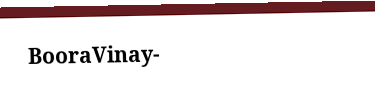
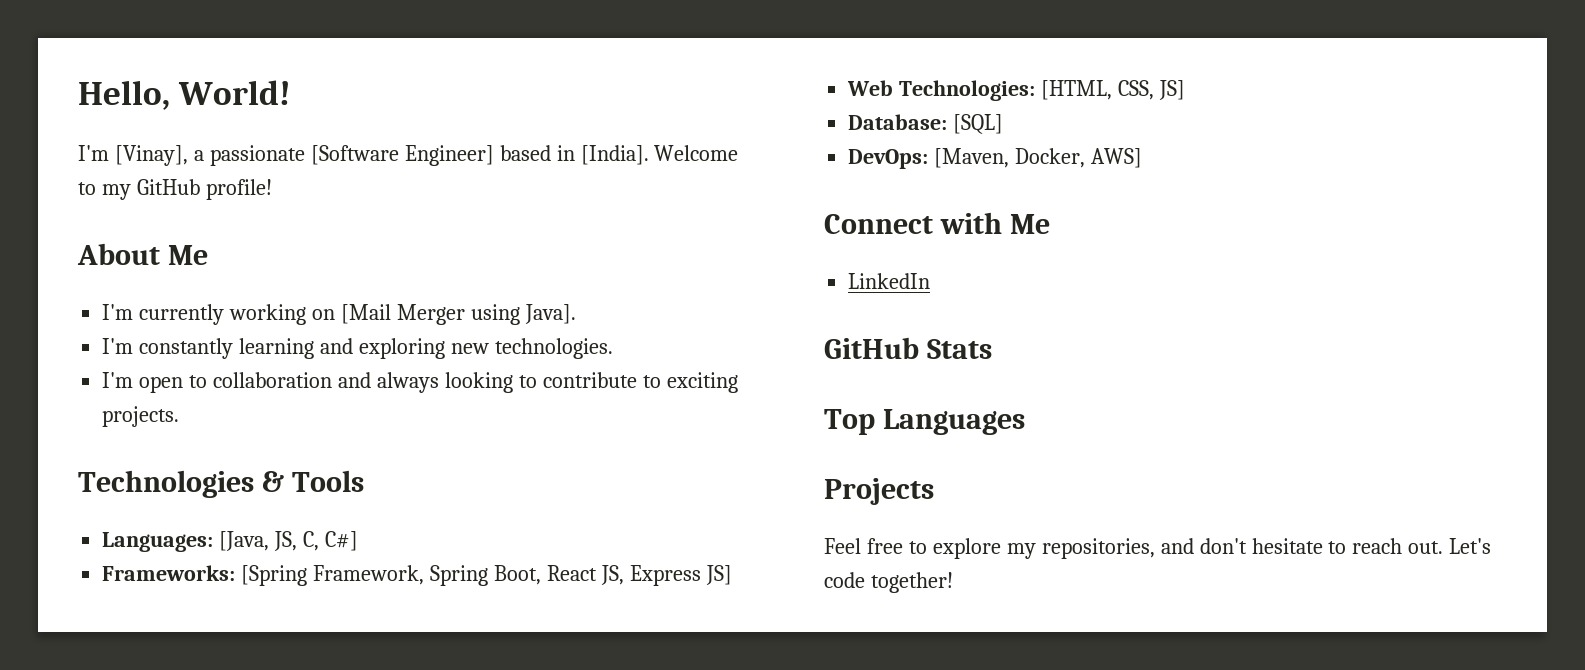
[27,44,161,69] BooraVinay- -> [78,80,292,110] [78,145,739,166] [78,179,272,200] [77,243,208,265] [102,304,576,325] [102,338,613,359] [102,372,738,393] [102,406,180,427] [78,470,364,498] [102,531,358,552] [102,565,732,586] [847,80,1185,101] [848,114,1004,134] [848,148,1143,169] [824,212,1050,234] [848,273,931,289] [824,337,992,359] [824,409,1025,435] [824,478,934,505] [824,538,1492,559] [824,572,953,593] Hello, World! // I'm [Vinay], a passionate [Software Engineer] based in [India]. Welcome to my GitHub profile! // About Me // I'm currently working on [Mail Merger using Java]. // I'm constantly learning and exploring new technologies. // I'm open to collaboration and always looking to contribute to exciting projects. // Technologies & Tools // Languages: [Java, JS, C, C#] // Frameworks: [Spring Framework, Spring Boot, React JS, Express JS] // Web Technologies: [HTML, CSS, JS] // Database: [SQL] // DevOps: [Maven, Docker, AWS] // Connect with Me // LinkedIn // GitHub Stats // Top Languages // Projects // Feel free to explore my repositories, and don't hesitate to reach out. Let's code together!

